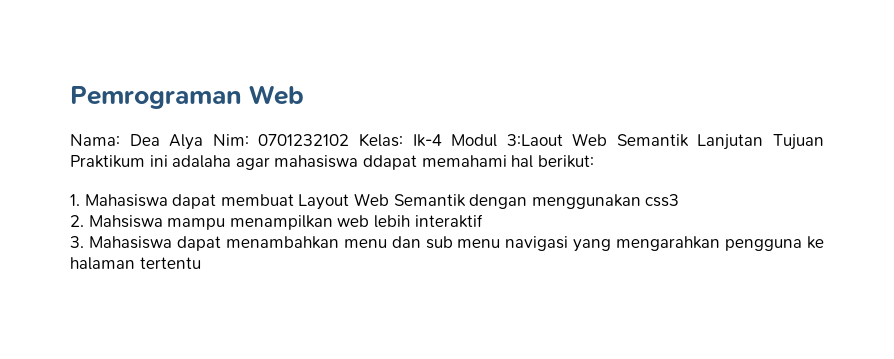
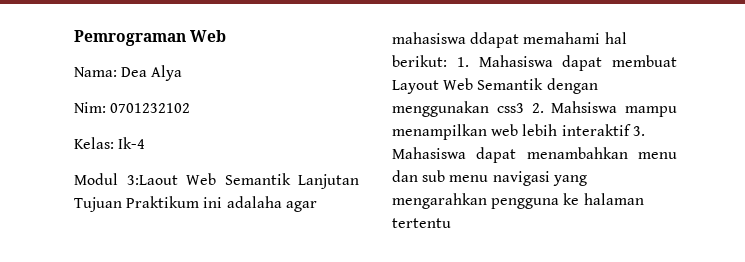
(204, 142) none -> (183, 73) //
(350, 140) none -> (191, 108) //
(442, 140) none -> (146, 143) //
(594, 161) // -> (447, 61) none
(680, 200) // -> (524, 108) none
(483, 221) // -> (631, 130) none

